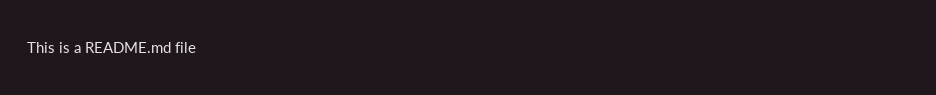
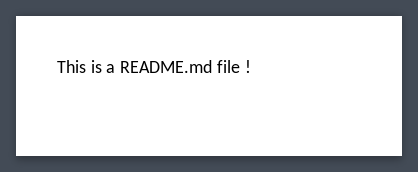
(196, 47) none -> [244,60,251,73] !

